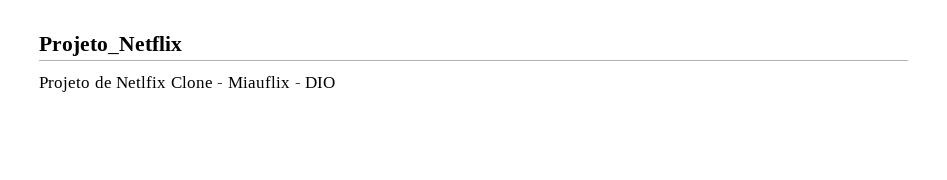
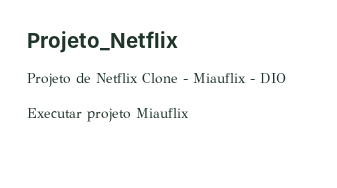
[116,76,167,88] Netlfix -> [96,73,138,83] Netflix
(336, 82) none -> [27,108,189,122] // Executar projeto Miauflix

